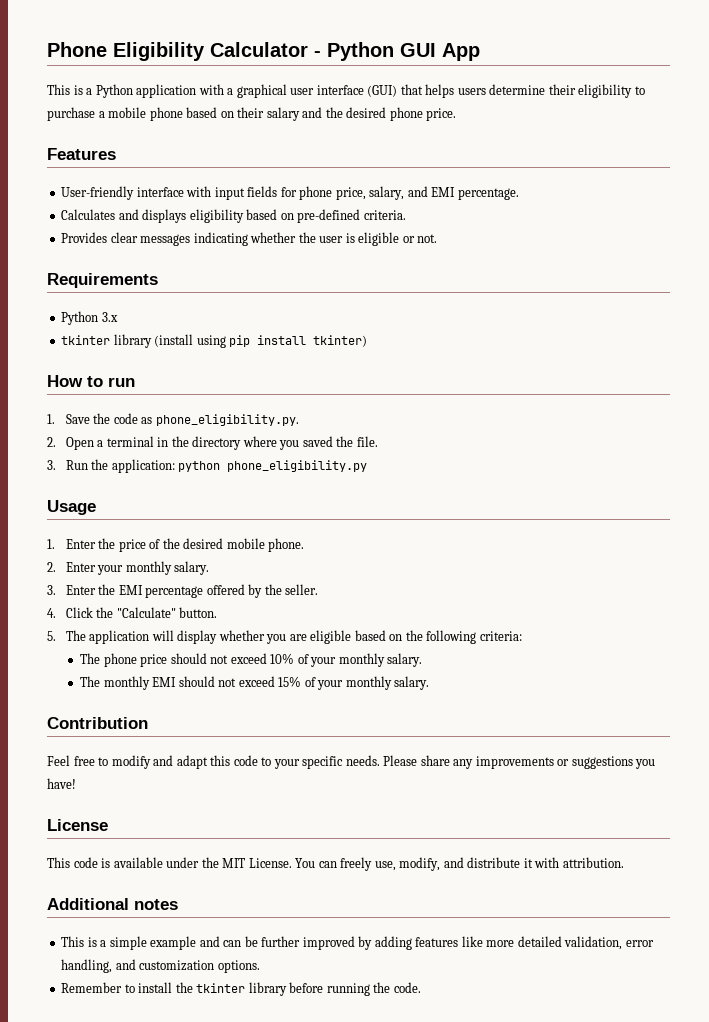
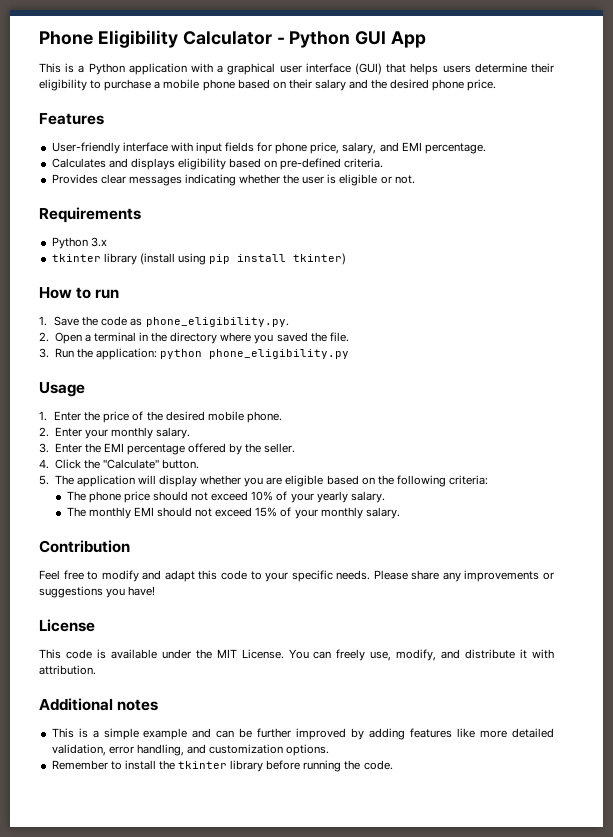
[338,653,385,667] monthly -> [316,491,348,503] yearly

